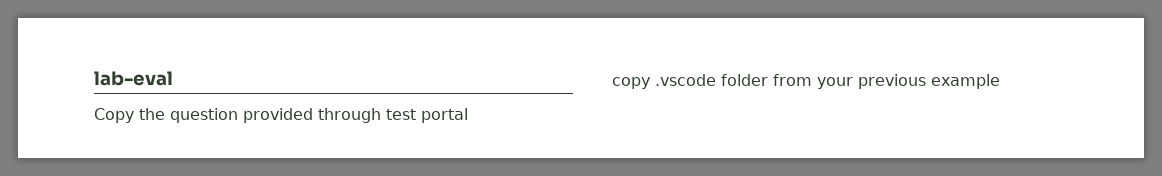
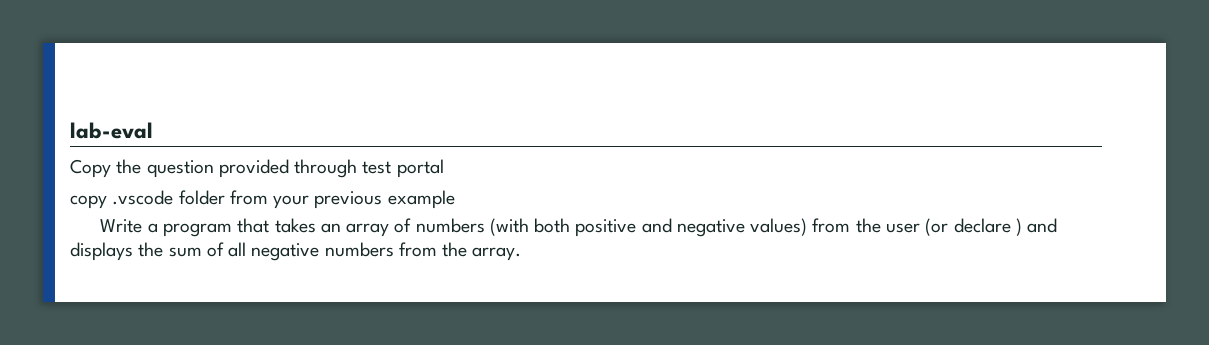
(1000, 81) none -> [100,218,1058,237] [70,242,522,261] // Write a program that takes an array of numbers (with both positive and negative values) from the user (or declare ) and displays the sum of all negative numbers from the array.

